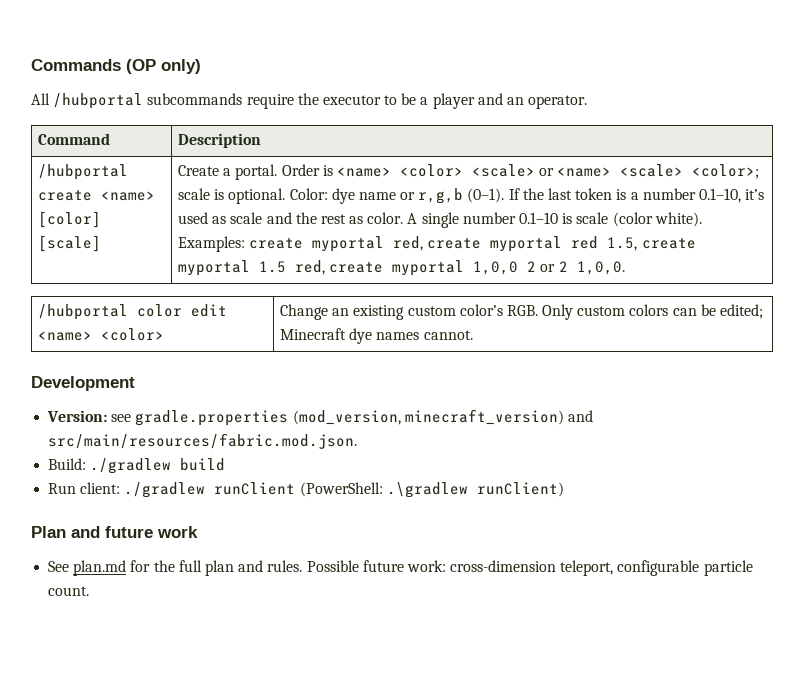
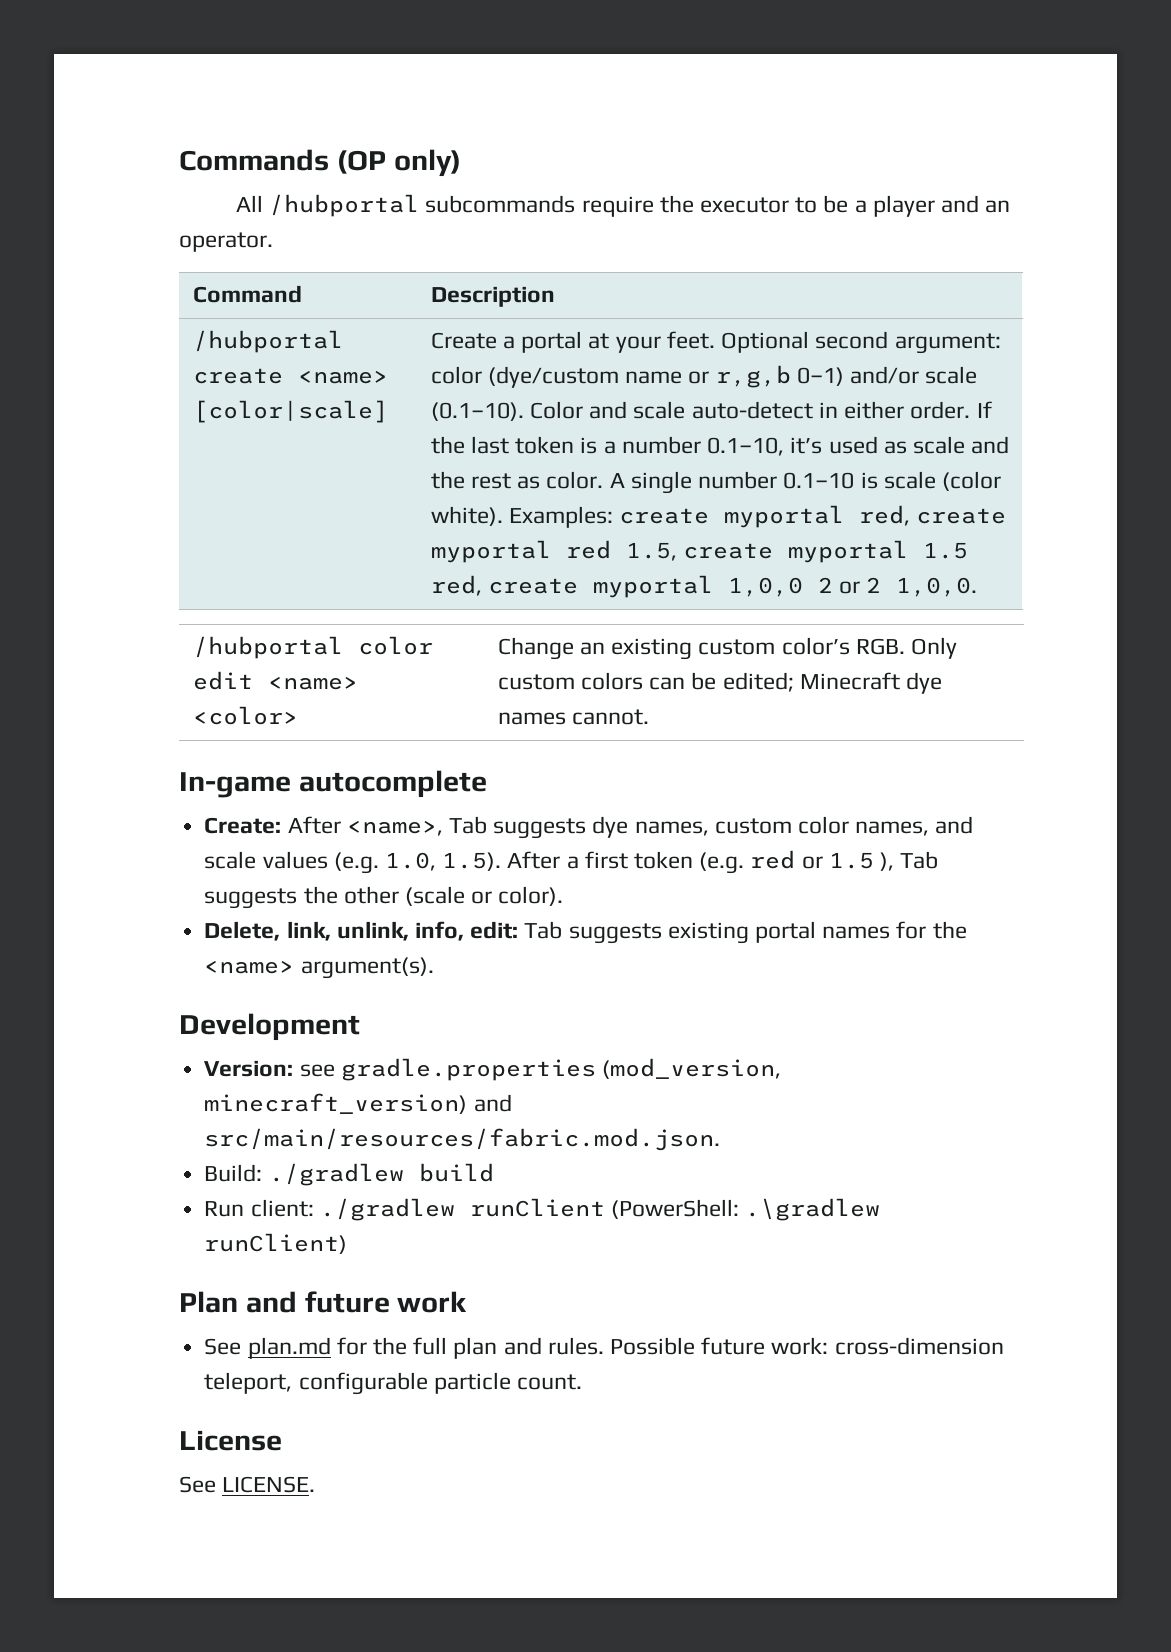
[38,211,102,228] [38,235,102,252] [color] [scale] -> [192,400,388,423] [color|scale]
[235,164,760,180] [178,188,505,204] portal. Order is <name> <color> <scale> or <name> <scale> <color>; scale is optional. Color: dye name or r,g,b (0–1). -> [521,331,1001,354] [430,365,978,388] [430,401,971,421] portal at your feet. Optional second argument: color (dye/custom name or r,g,b 0–1) and/or scale (0.1–10). Color and scale auto-detect in either order.
(473, 335) none -> [179,770,487,798] [204,816,974,839] [204,850,939,874] [204,886,564,909] [204,921,967,944] [204,957,434,979] // In-game autocomplete // Create: After <name>, Tab suggests dye names, custom color names, and scale values (e.g. 1.0, 1.5). After a first token (e.g. red or 1.5 ), Tab suggests the other (scale or color). // Delete, link, unlink, info, edit: Tab suggests existing portal names for the <name> argument(s).
(90, 591) none -> [179,1430,282,1451] [179,1476,316,1493] // License // See LICENSE.

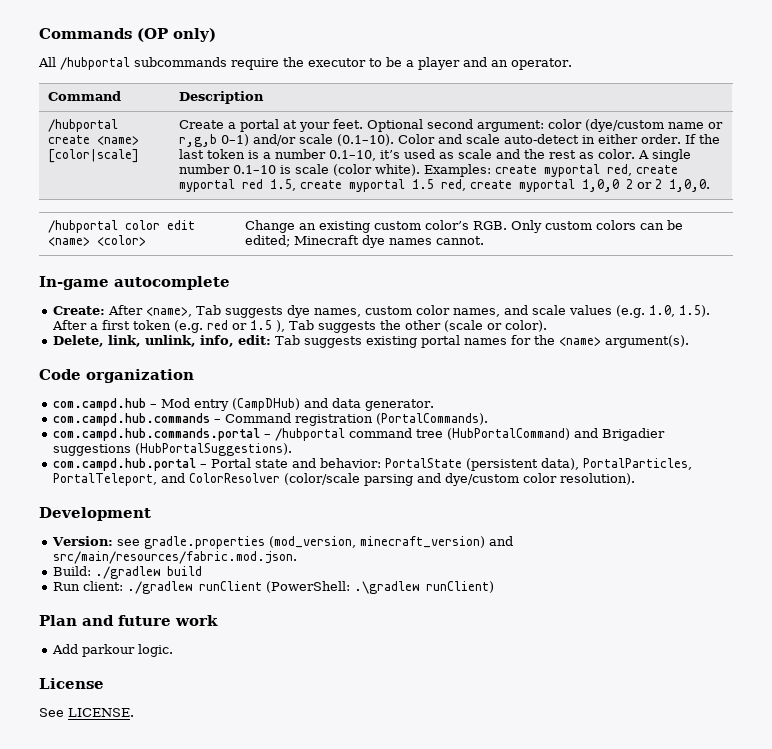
(434, 968) none -> [39,369,194,383] [52,398,434,411] [52,413,488,426] [52,428,665,441] [52,443,292,456] [52,458,692,471] [52,473,635,486] // Code organization // com.campd.hub – Mod entry (CampDHub) and data generator. // com.campd.hub.commands – Command registration (PortalCommands). // com.campd.hub.commands.portal – /hubportal command tree (HubPortalCommand) and Brigadier suggestions (HubPortalSuggestions). // com.campd.hub.portal – Portal state and behavior: PortalState (persistent data), PortalParticles, PortalTeleport, and ColorResolver (color/scale parsing and dye/custom color resolution).
[204,1337,1004,1359] [204,1372,582,1395] See plan.md for the full plan and rules. Possible future work: cross-dimension teleport, configurable particle count. -> [51,644,173,657] Add parkour logic.

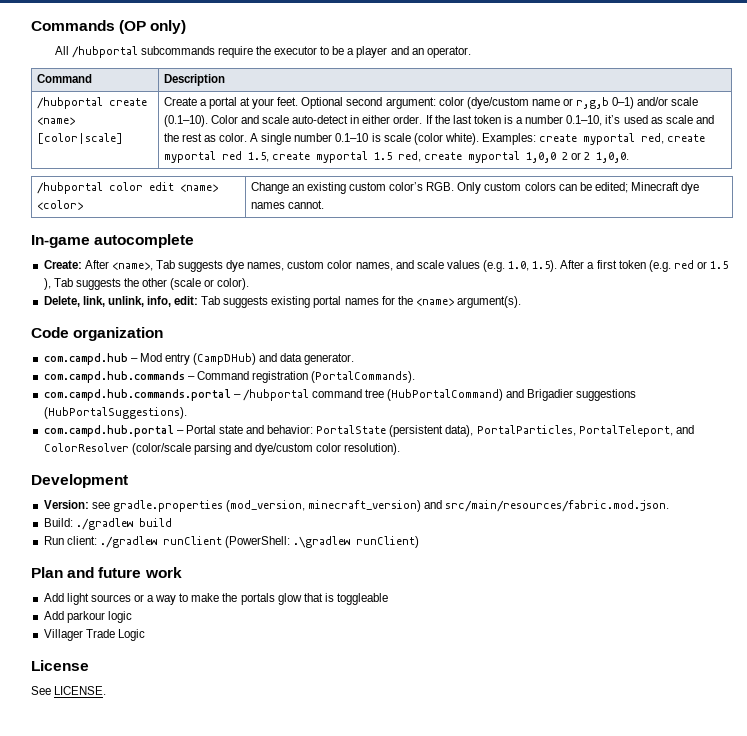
[81,644,173,657] parkour logic. -> [66,593,389,605] [43,611,132,623] [43,629,145,641] light sources or a way to make the portals glow that is toggleable // Add parkour logic // Villager Trade Logic

